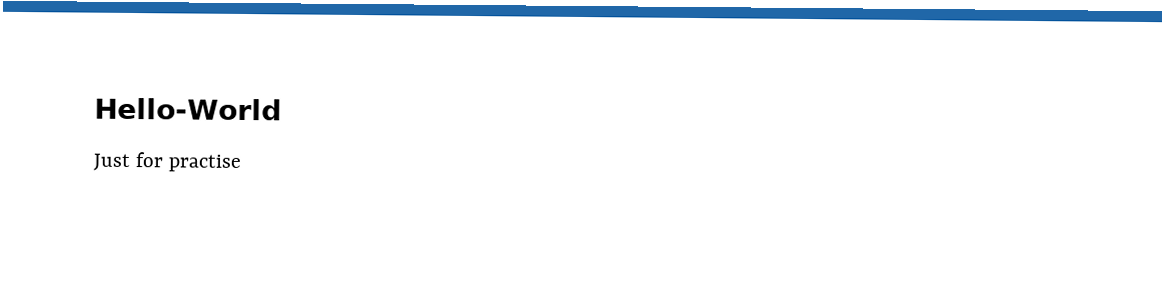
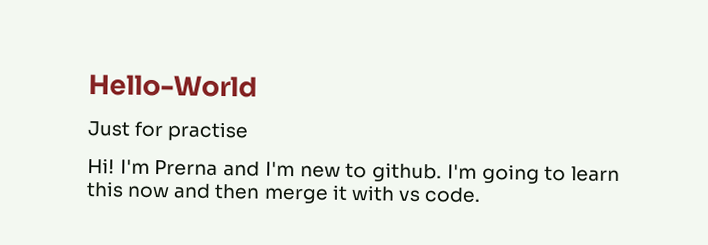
(242, 163) none -> [87,158,620,184] [86,181,482,204] // Hi! I'm Prerna and I'm new to github. I'm going to learn this now and then merge it with vs code.

